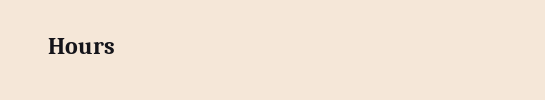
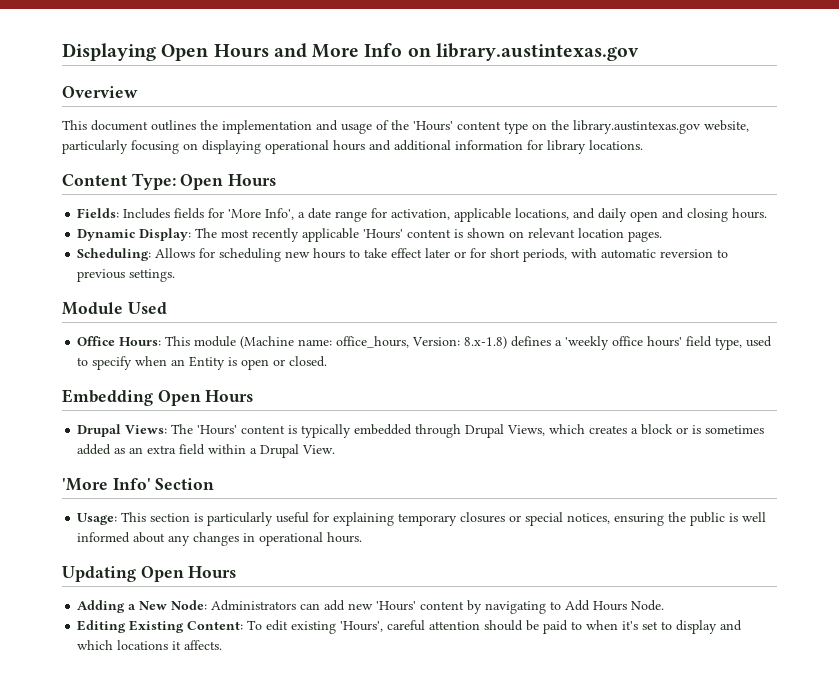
[48,38,115,54] Hours -> [62,43,639,61] [62,86,138,98] [62,120,749,134] [62,140,643,154] [62,173,277,190] [77,208,768,222] [77,228,663,242] [77,248,729,262] [77,269,176,282] [62,302,167,315] [77,336,773,350] [77,356,328,370] [62,389,254,406] [77,424,765,438] [77,444,336,458] [62,478,215,491] [77,512,767,526] [77,532,363,546] [62,566,237,582] [77,600,665,614] [77,620,743,634] [77,640,223,650] Displaying Open Hours and More Info on library.austintexas.gov // Overview // This document outlines the implementation and usage of the 'Hours' content type on the library.austintexas.gov website, particularly focusing on displaying operational hours and additional information for library locations. // Content Type: Open Hours // Fields: Includes fields for 'More Info', a date range for activation, applicable locations, and daily open and closing hours. // Dynamic Display: The most recently applicable 'Hours' content is shown on relevant location pages. // Scheduling: Allows for scheduling new hours to take effect later or for short periods, with automatic reversion to previous settings. // Module Used // Office Hours: This module (Machine name: office_hours, Version: 8.x-1.8) defines a 'weekly office hours' field type, used to specify when an Entity is open or closed. // Embedding Open Hours // Drupal Views: The 'Hours' content is typically embedded through Drupal Views, which creates a block or is sometimes added as an extra field within a Drupal View. // 'More Info' Section // Usage: This section is particularly useful for explaining temporary closures or special notices, ensuring the public is well informed about any changes in operational hours. // Updating Open Hours // Adding a New Node: Administrators can add new 'Hours' content by navigating to Add Hours Node. // Editing Existing Content: To edit existing 'Hours', careful attention should be paid to when it's set to display and which locations it affects.

